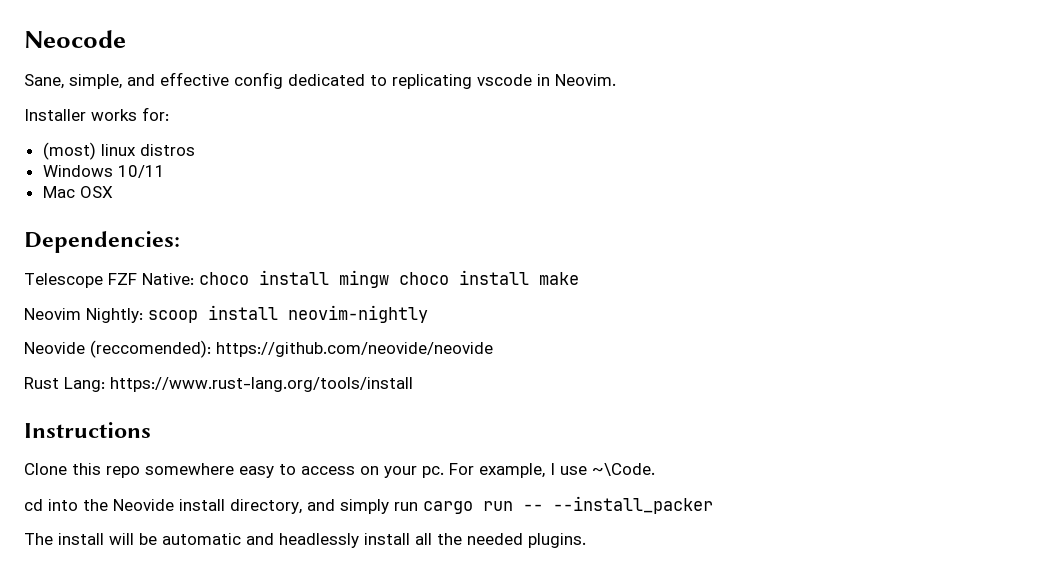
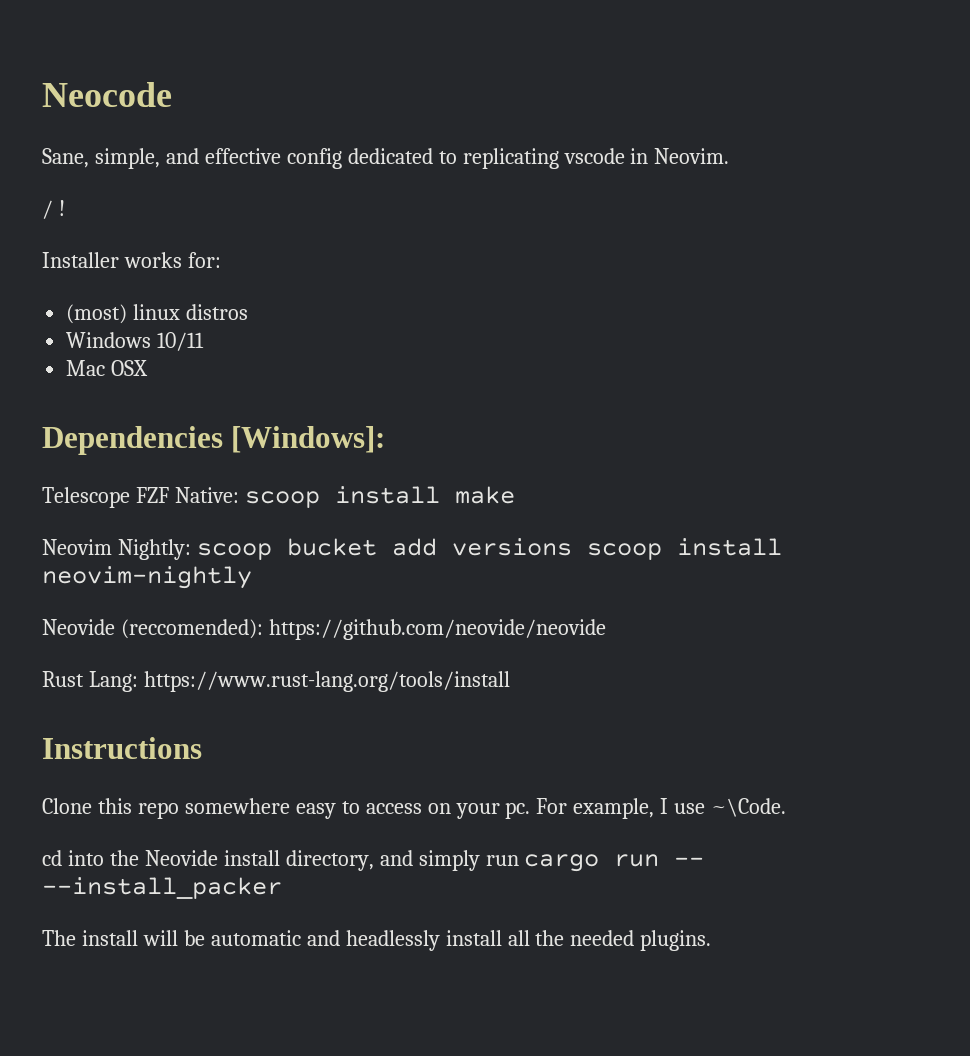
(616, 80) none -> [42,200,65,219] // / !
[24,231,180,253] Dependencies: -> [42,426,386,455] Dependencies [Windows]:
[199,270,449,288] choco install mingw choco -> [244,491,320,508] scoop
(198, 316) none -> [286,538,662,560] bucket add versions scoop

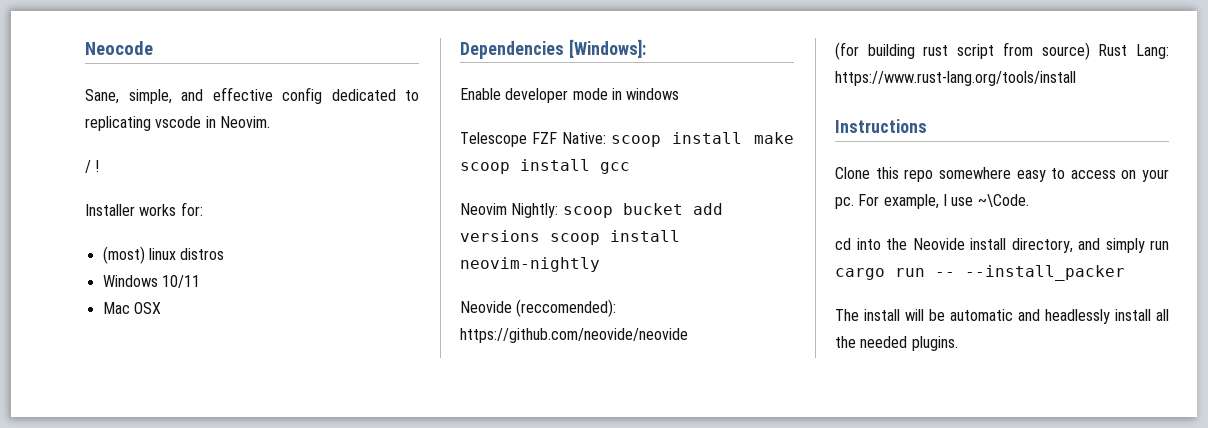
(386, 439) none -> [460,88,680,103] // Enable developer mode in windows
(515, 495) none -> [460,159,630,174] scoop install gcc
(606, 629) none -> [835,42,1090,60] (for building rust script from source)

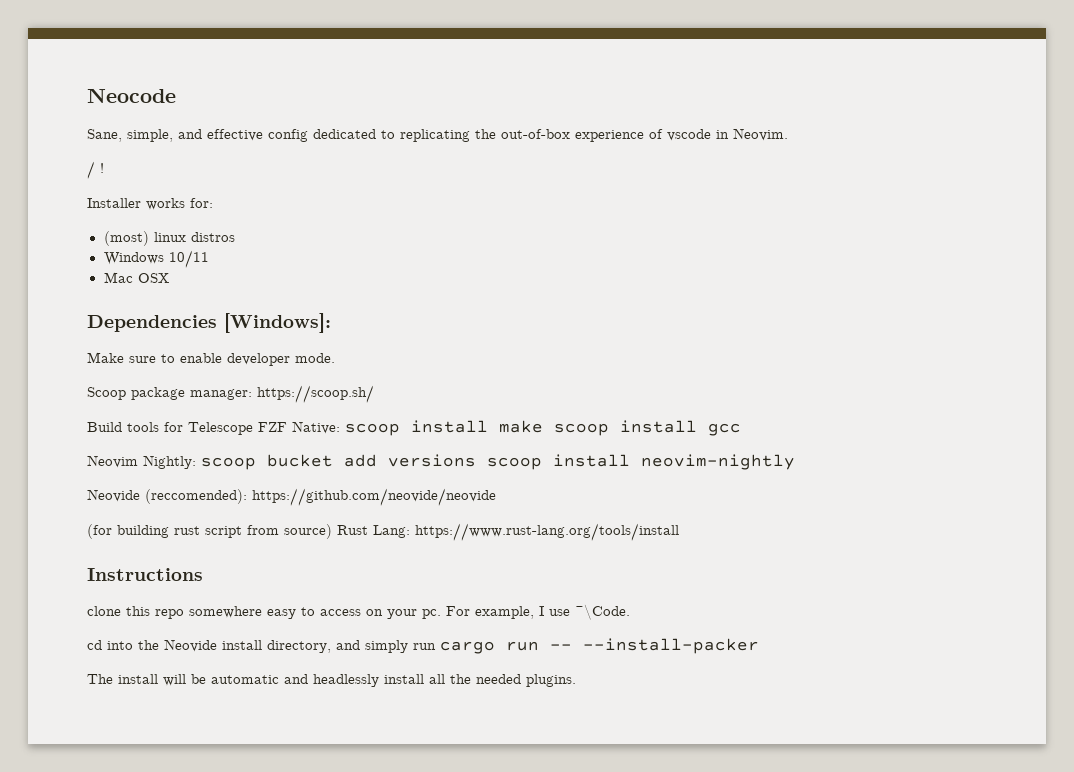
(151, 123) none -> [475,129,663,142] the out-of-box experience of
[460,88,680,103] Enable developer mode in windows // -> [87,352,335,366] [87,385,374,403] [87,422,183,432] Make sure to enable developer mode. // Scoop package manager: https://scoop.sh/ // Build tools for
[835,167,870,179] Clone -> [87,606,121,616] clone
[965,265,1125,281] --install_packer -> [583,638,759,654] --install-packer

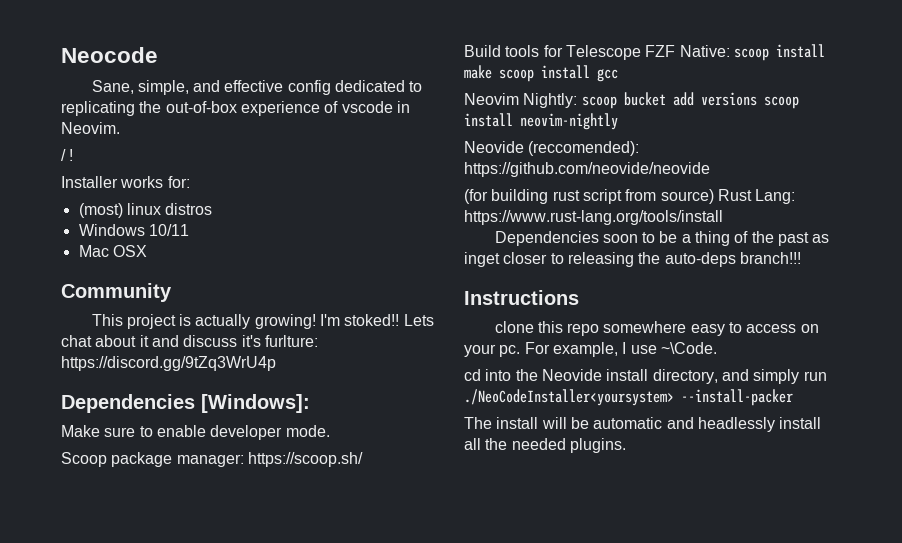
(169, 278) none -> [61,283,172,302] [91,314,434,329] [61,335,318,347] [61,356,276,371] // Community // This project is actually growing! I'm stoked!! Lets chat about it and discuss it's furlture: https://discord.gg/9tZq3WrU4p
(679, 532) none -> [494,231,830,246] [464,252,801,267] // Dependencies soon to be a thing of the past as inget closer to releasing the auto-deps branch!!!
[440,641,572,654] cargo run -- -> [464,389,674,406] ./NeoCodeInstaller<yoursystem>

